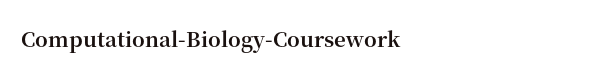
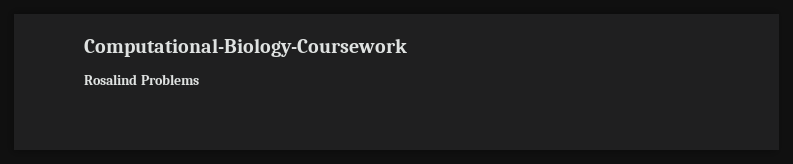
(401, 41) none -> [84,74,199,85] // Rosalind Problems

